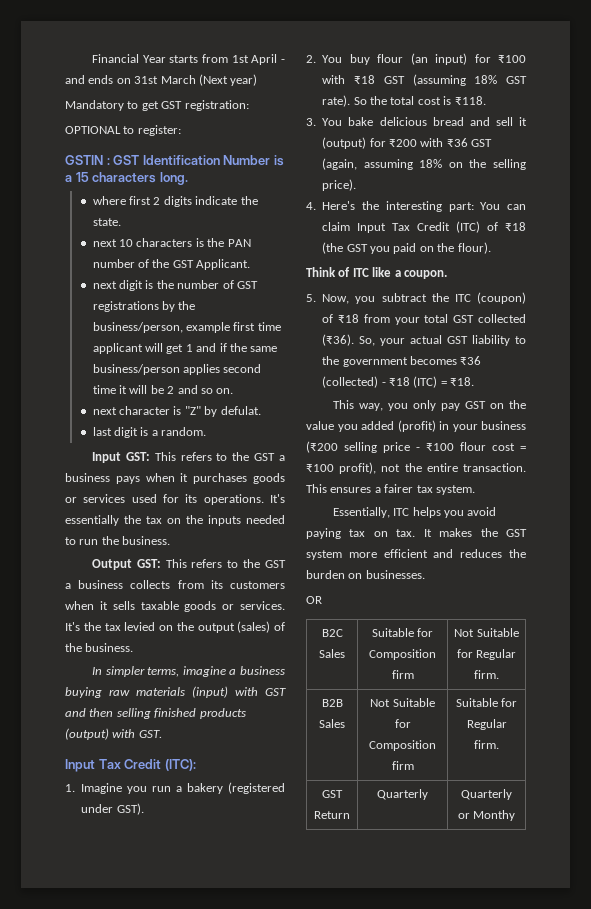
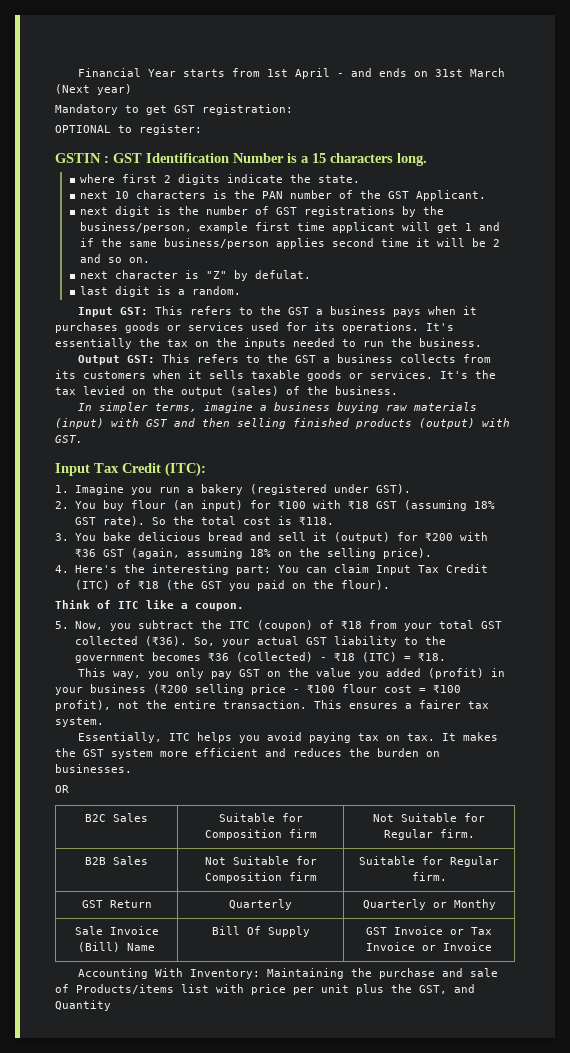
(516, 815) none -> [74,926,159,935] [78,942,155,952] [211,926,310,937] [366,926,492,935] [366,942,492,951] [78,968,499,979] [55,984,475,995] [55,1000,111,1011] // Sale Invoice (Bill) Name | Bill Of Supply | GST Invoice or Tax Invoice or Invoice // Accounting With Inventory: Maintaining the purchase and sale of Products/items list with price per unit plus the GST, and Quantity

